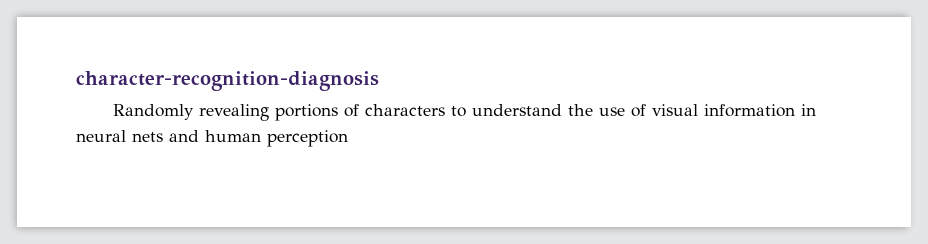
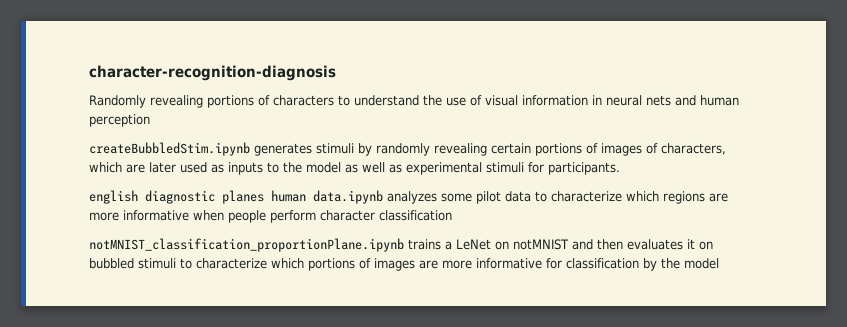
(348, 138) none -> [89,142,726,156] [89,162,620,175] [89,190,728,204] [89,210,452,223] [89,238,713,252] [89,258,719,271] // createBubbledStim.ipynb generates stimuli by randomly revealing certain portions of images of characters, which are later used as inputs to the model as well as experimental stimuli for participants. // english diagnostic planes human data.ipynb analyzes some pilot data to characterize which regions are more informative when people perform character classification // notMNIST_classification_proportionPlane.ipynb trains a LeNet on notMNIST and then evaluates it on bubbled stimuli to characterize which portions of images are more informative for classification by the model

